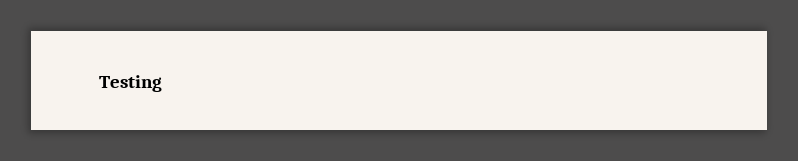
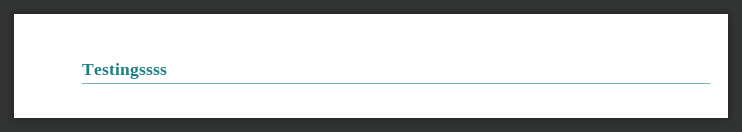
[99,75,162,92] Testing -> [82,63,167,79] Testingssss

